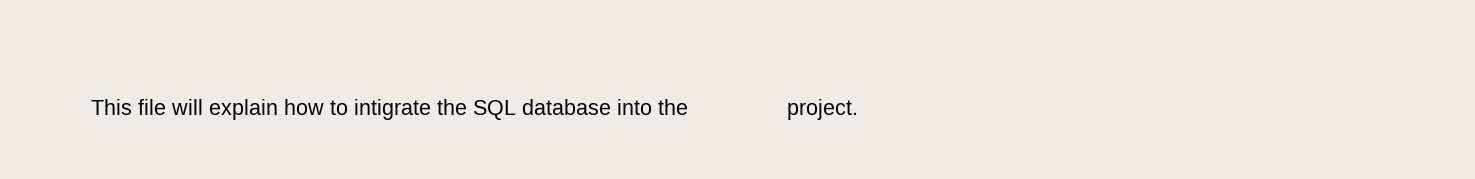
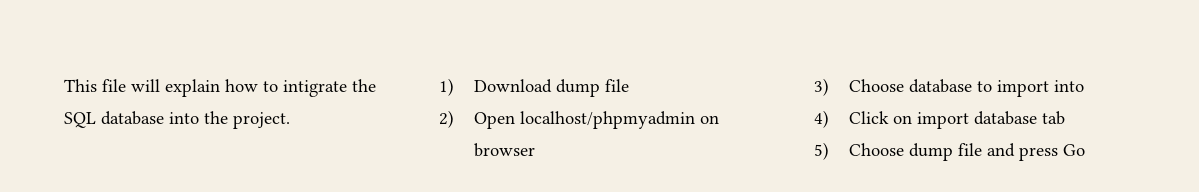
(858, 109) none -> [439,78,629,97] [439,110,719,129] [473,143,535,157] [814,78,1084,97] [814,110,1065,129] [814,142,1085,161] // 1) Download dump file // 2) Open localhost/phpmyadmin on browser // 3) Choose database to import into // 4) Click on import database tab // 5) Choose dump file and press Go

